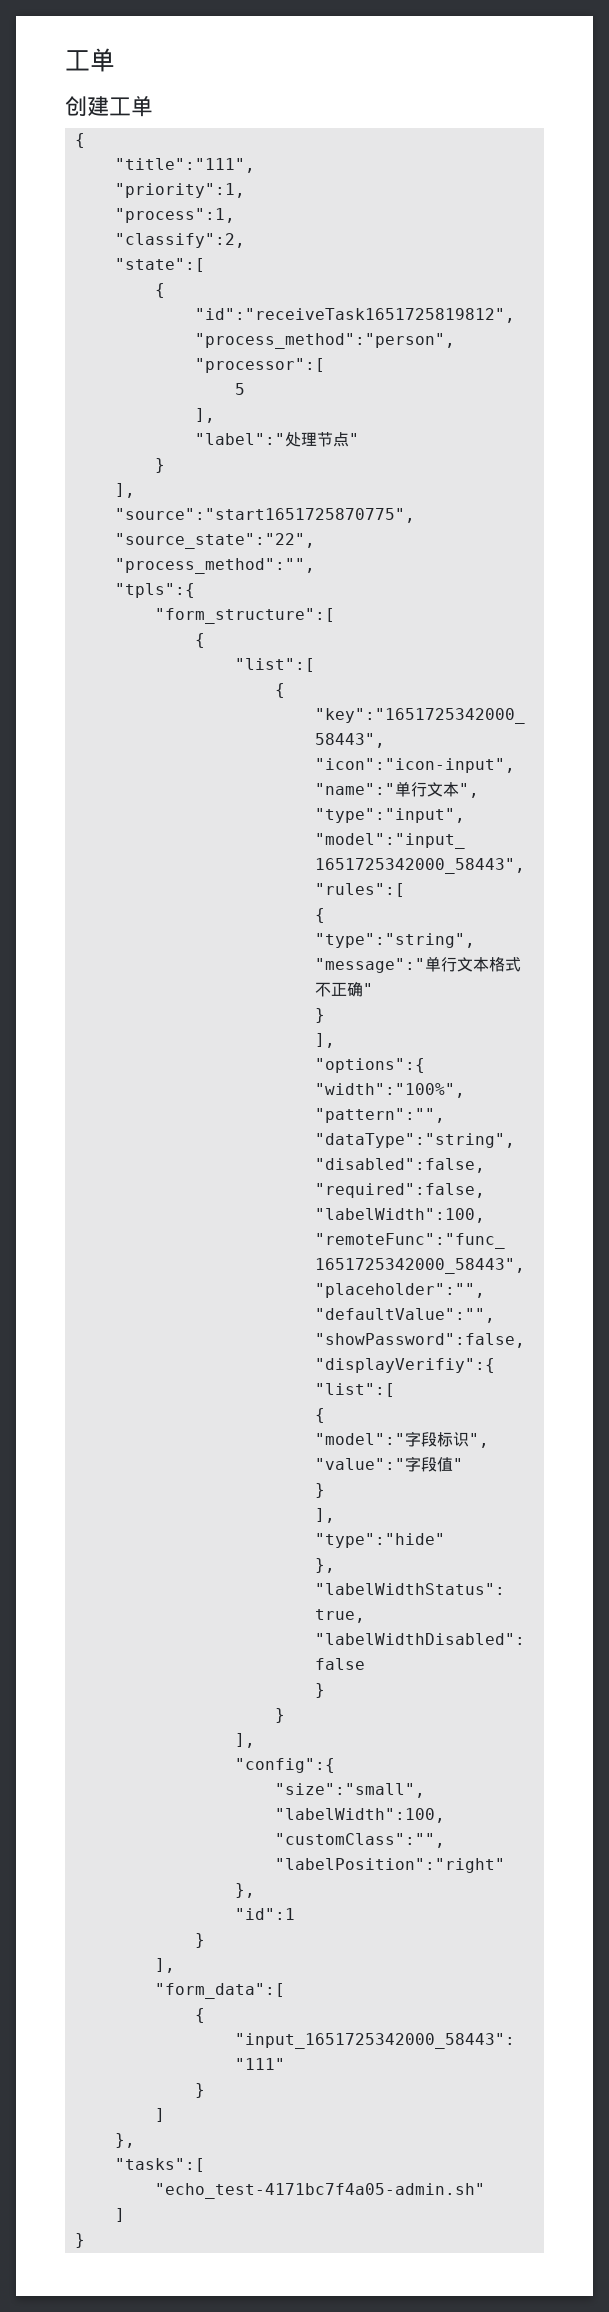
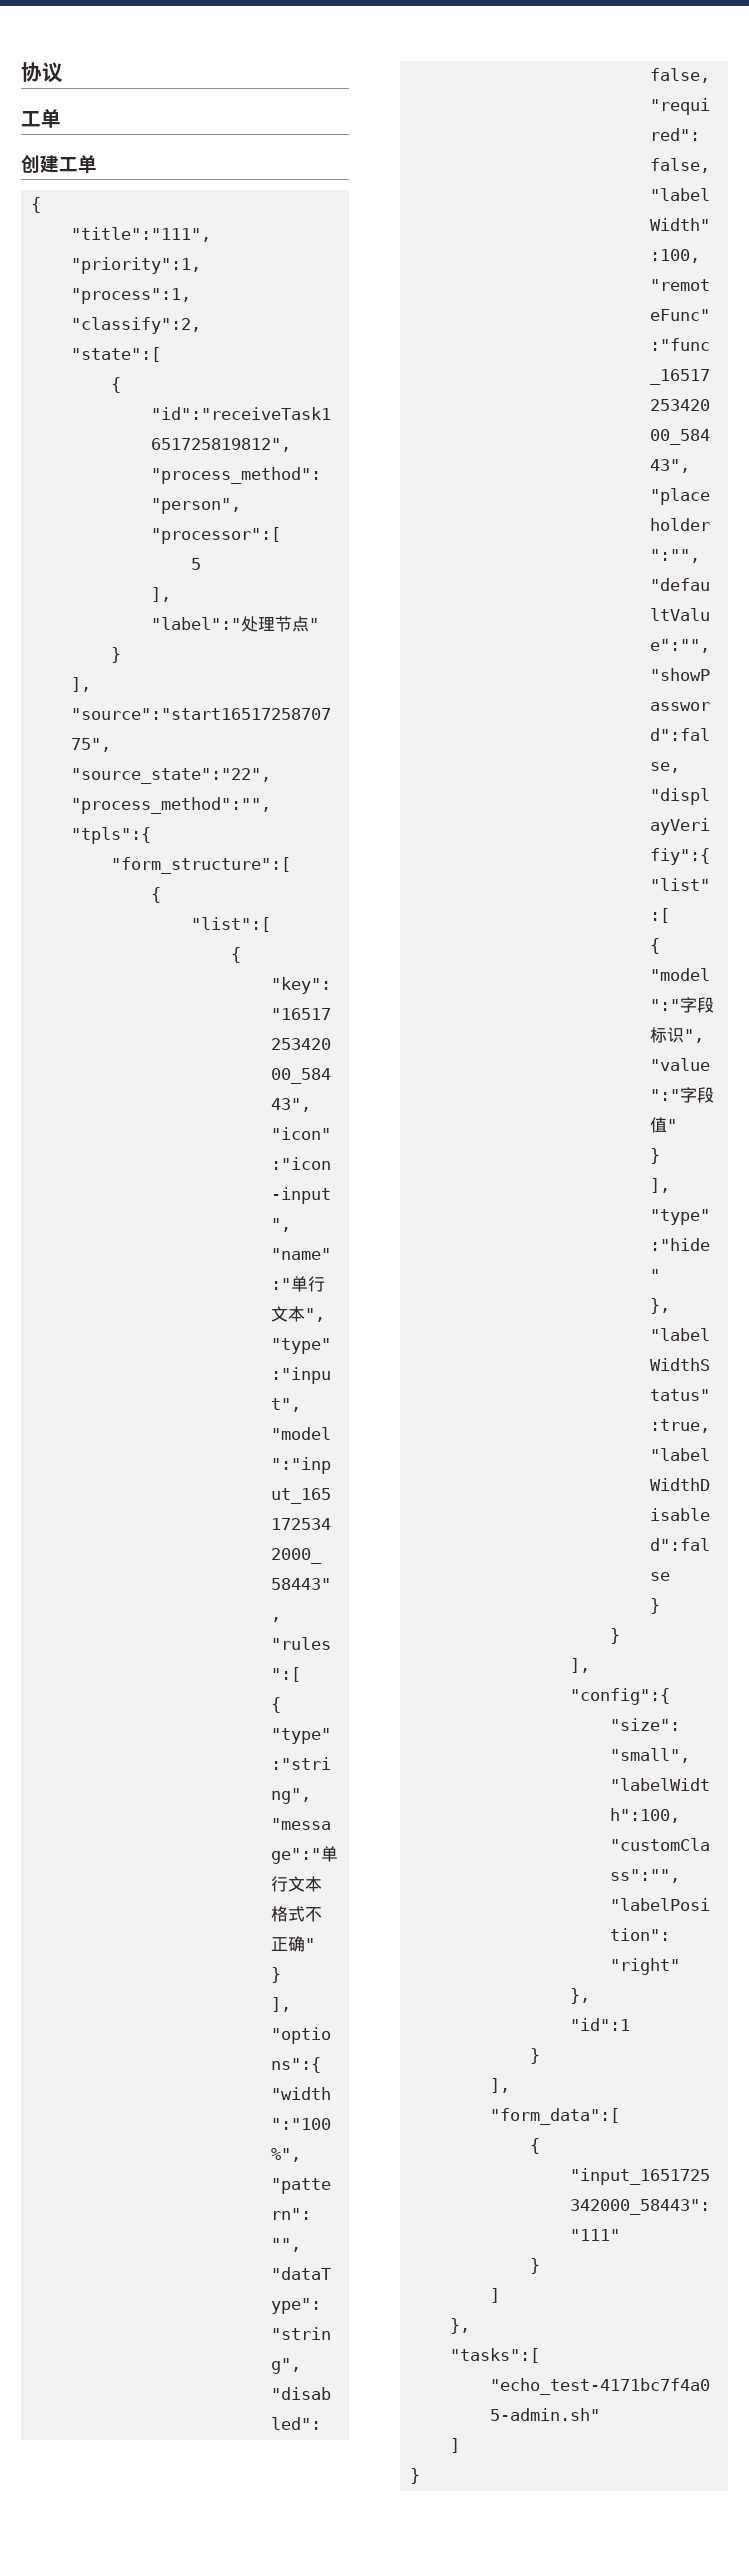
(65, 60) none -> [21,62,63,83] 协议 //

